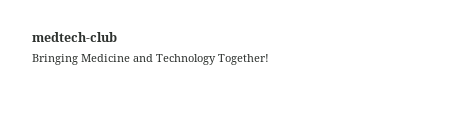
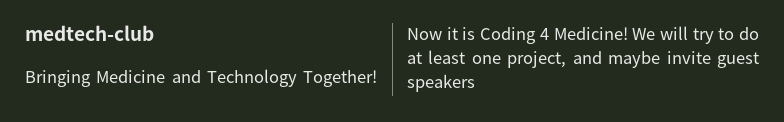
(269, 59) none -> [407,26,759,44] [407,50,759,68] [407,74,475,92] Now it is Coding 4 Medicine! We will try to do at least one project, and maybe invite guest speakers

